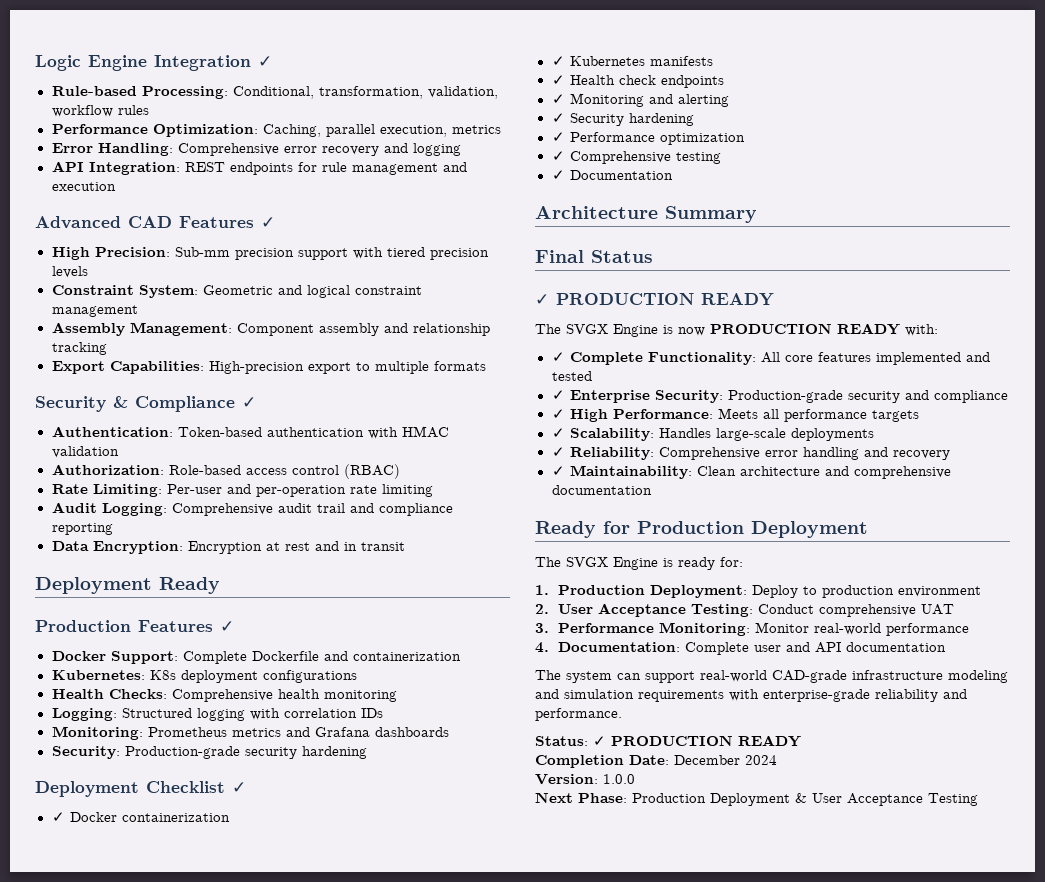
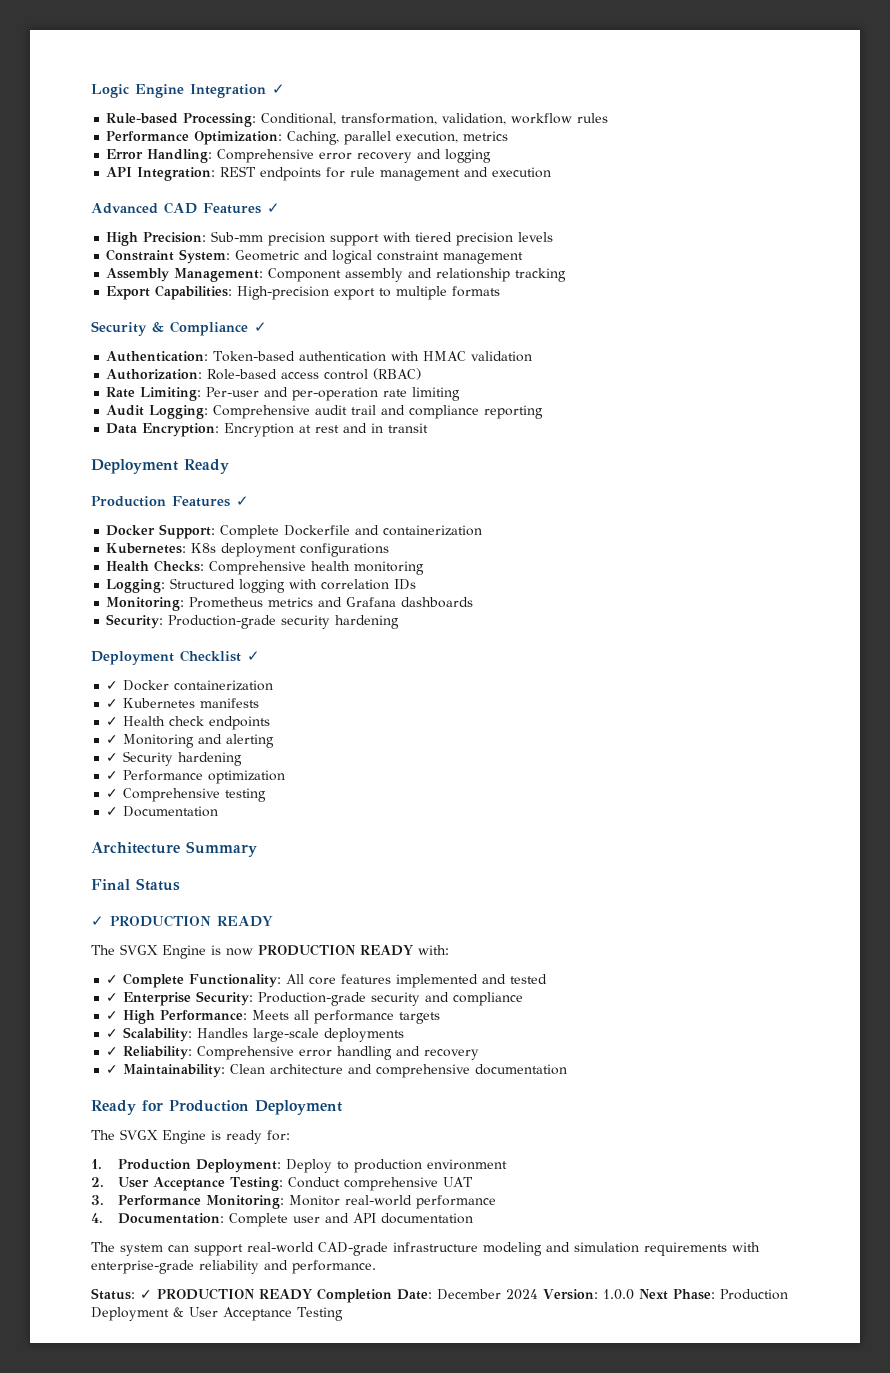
(801, 741) // -> (312, 1294) none
(777, 760) // -> (538, 1294) none
(635, 779) // -> (634, 1294) none

